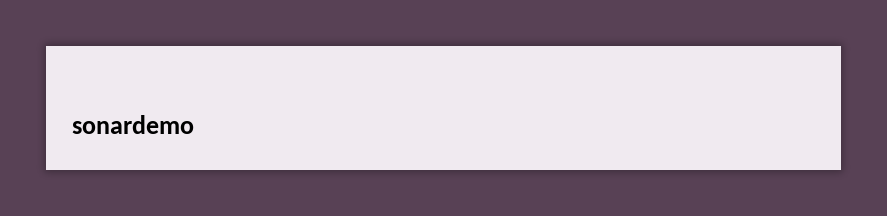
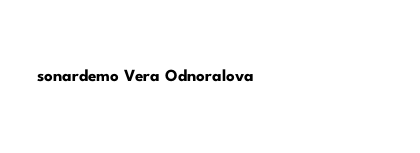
(194, 124) none -> [124,69,254,82] Vera Odnoralova

